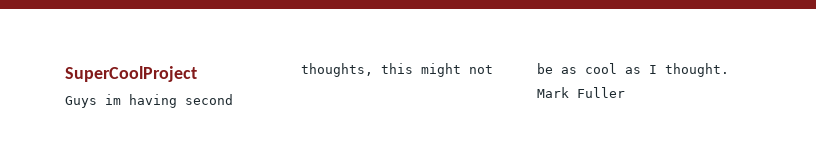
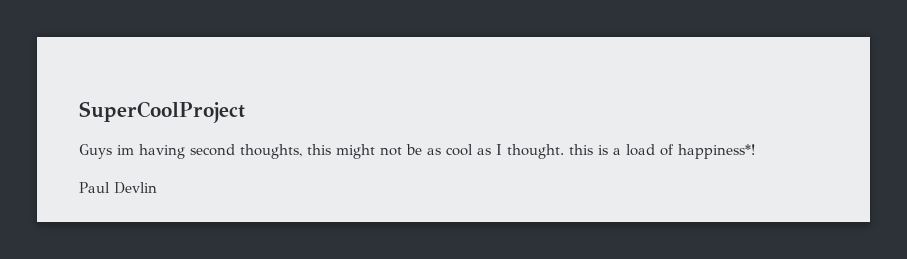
[537,87,625,98] // Mark Fuller -> [569,144,755,159] [79,182,157,194] this is a load of happiness*! // Paul Devlin

